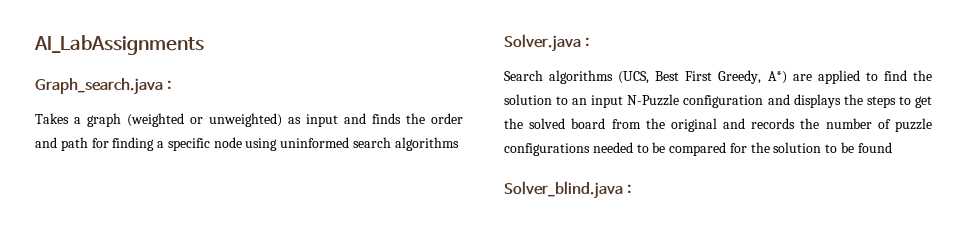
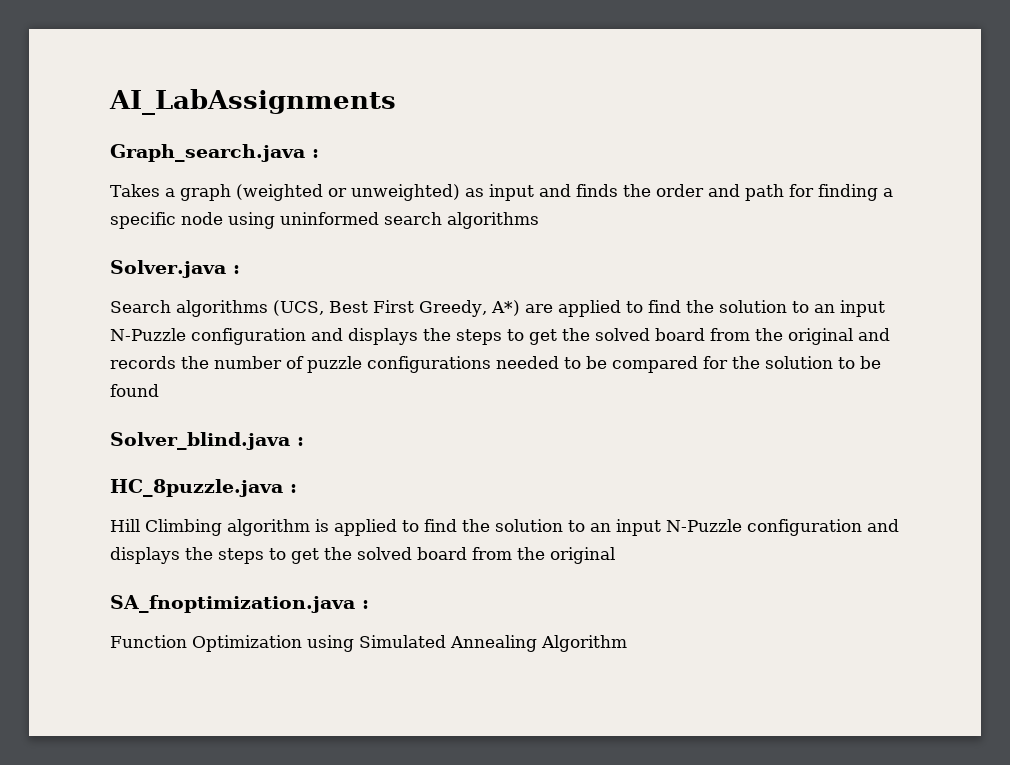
(632, 189) none -> [110,479,297,497] [110,519,899,536] [110,547,615,564] [110,595,369,613] [110,635,627,652] // HC_8puzzle.java : // Hill Climbing algorithm is applied to find the solution to an input N-Puzzle configuration and displays the steps to get the solved board from the original // SA_fnoptimization.java : // Function Optimization using Simulated Annealing Algorithm

